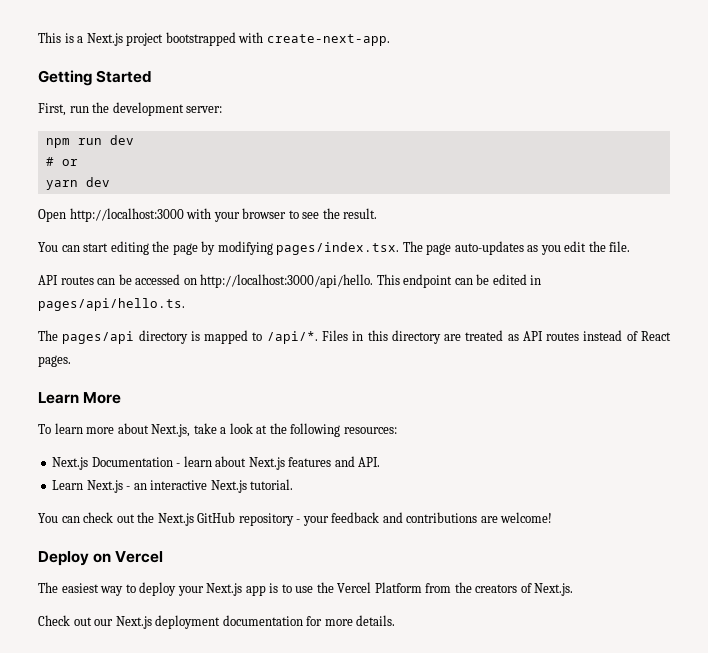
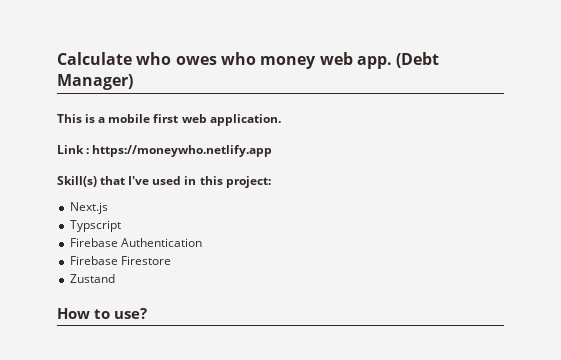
[38,32,390,46] [38,70,152,86] [38,102,223,116] [45,135,134,148] [45,157,78,166] [45,177,110,190] [38,208,378,222] [38,241,631,255] [38,274,542,288] [38,298,185,311] [38,330,671,344] [38,355,71,367] [38,392,122,404] [38,423,397,437] [52,456,381,470] [52,479,294,493] [38,512,553,526] [38,551,164,566] [38,582,574,596] [38,615,396,629] This is a Next.js project bootstrapped with create-next-app. // Getting Started // First, run the development server: // npm run dev // # or // yarn dev // Open http://localhost:3000 with your browser to see the result. // You can start editing the page by modifying pages/index.tsx. The page auto-updates as you edit the file. // API routes can be accessed on http://localhost:3000/api/hello. This endpoint can be edited in pages/api/hello.ts. // The pages/api directory is mapped to /api/*. Files in this directory are treated as API routes instead of React pages. // Learn More // To learn more about Next.js, take a look at the following resources: // Next.js Documentation - learn about Next.js features and API. // Learn Next.js - an interactive Next.js tutorial. // You can check out the Next.js GitHub repository - your feedback and contributions are welcome! // Deploy on Vercel // The easiest way to deploy your Next.js app is to use the Vercel Platform from the creators of Next.js. // Check out our Next.js deployment documentation for more details. -> [57,52,440,69] [57,74,133,90] [57,114,281,126] [57,145,273,157] [57,176,271,188] [69,202,108,214] [69,220,121,232] [69,238,202,247] [69,256,171,265] [69,274,115,283] [57,308,147,319] Calculate who owes who money web app. (Debt Manager) // This is a mobile first web application. // Link : https://moneywho.netlify.app // Skill(s) that I've used in this project: // Next.js // Typscript // Firebase Authentication // Firebase Firestore // Zustand // How to use?

